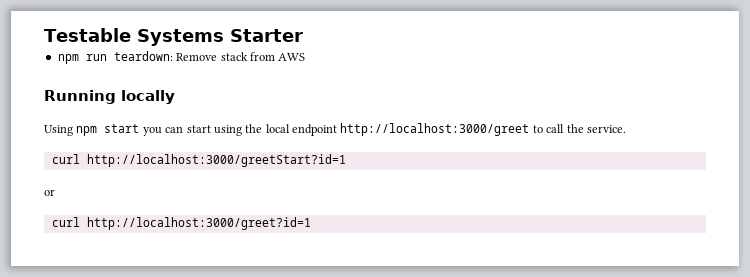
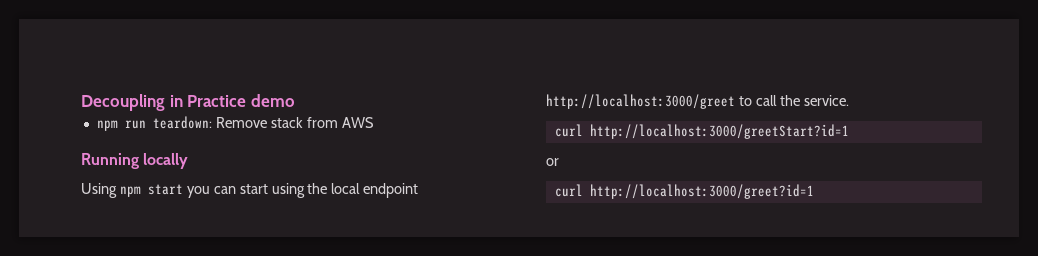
[44,28,303,46] Testable Systems Starter -> [81,94,295,111] Decoupling in Practice demo

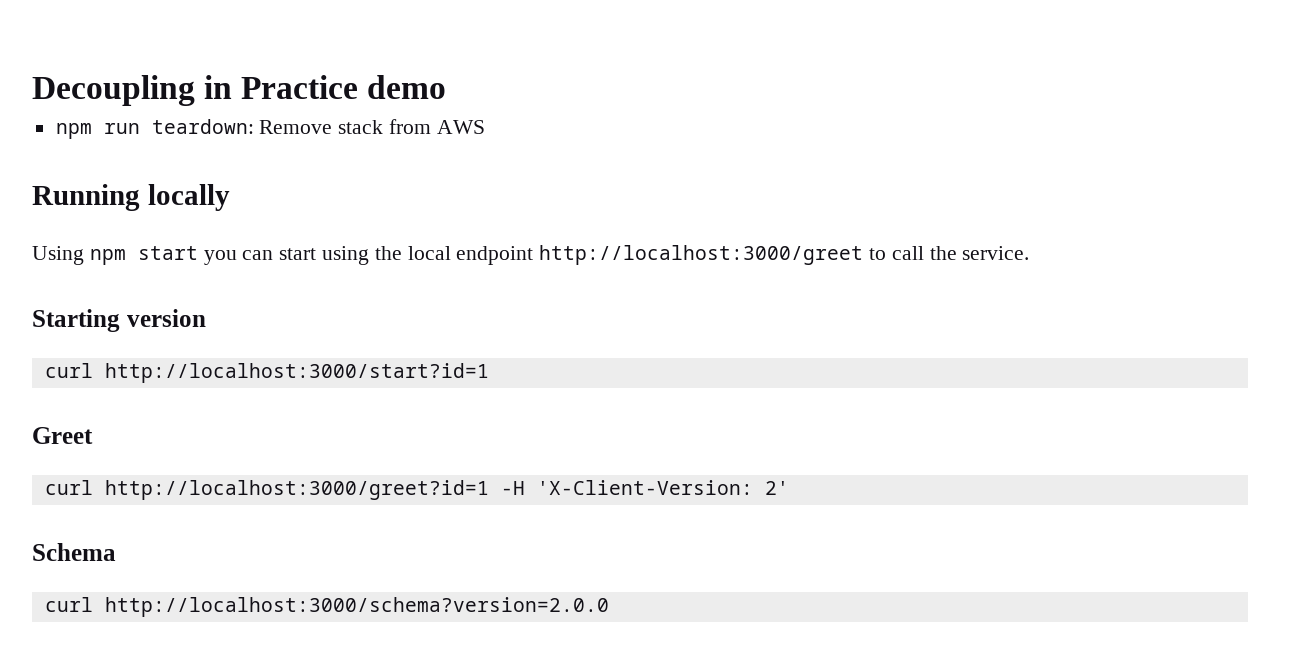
[554,124,849,139] [546,158,559,166] // curl http://localhost:3000/greetStart?id=1 // or -> [32,309,206,332] [44,363,489,383] [32,427,93,444] // Starting version // curl http://localhost:3000/start?id=1 // Greet
(814, 191) none -> [500,480,789,495] [32,543,116,561] [44,597,609,617] -H 'X-Client-Version: 2' // Schema // curl http://localhost:3000/schema?version=2.0.0

